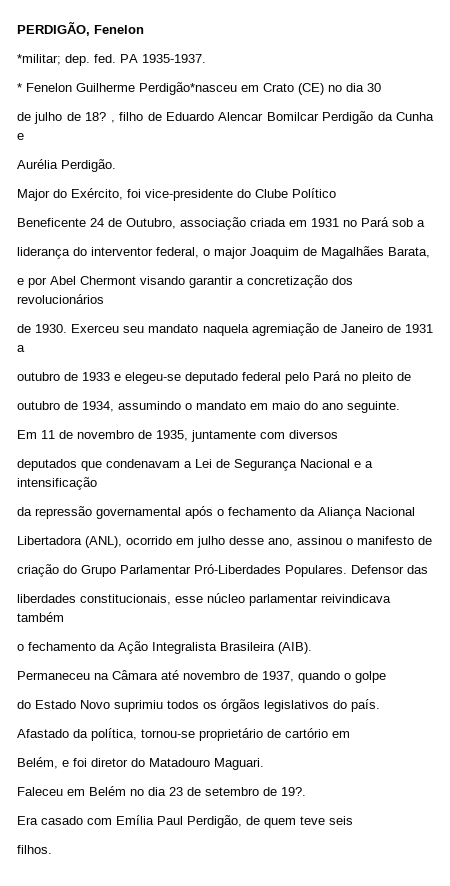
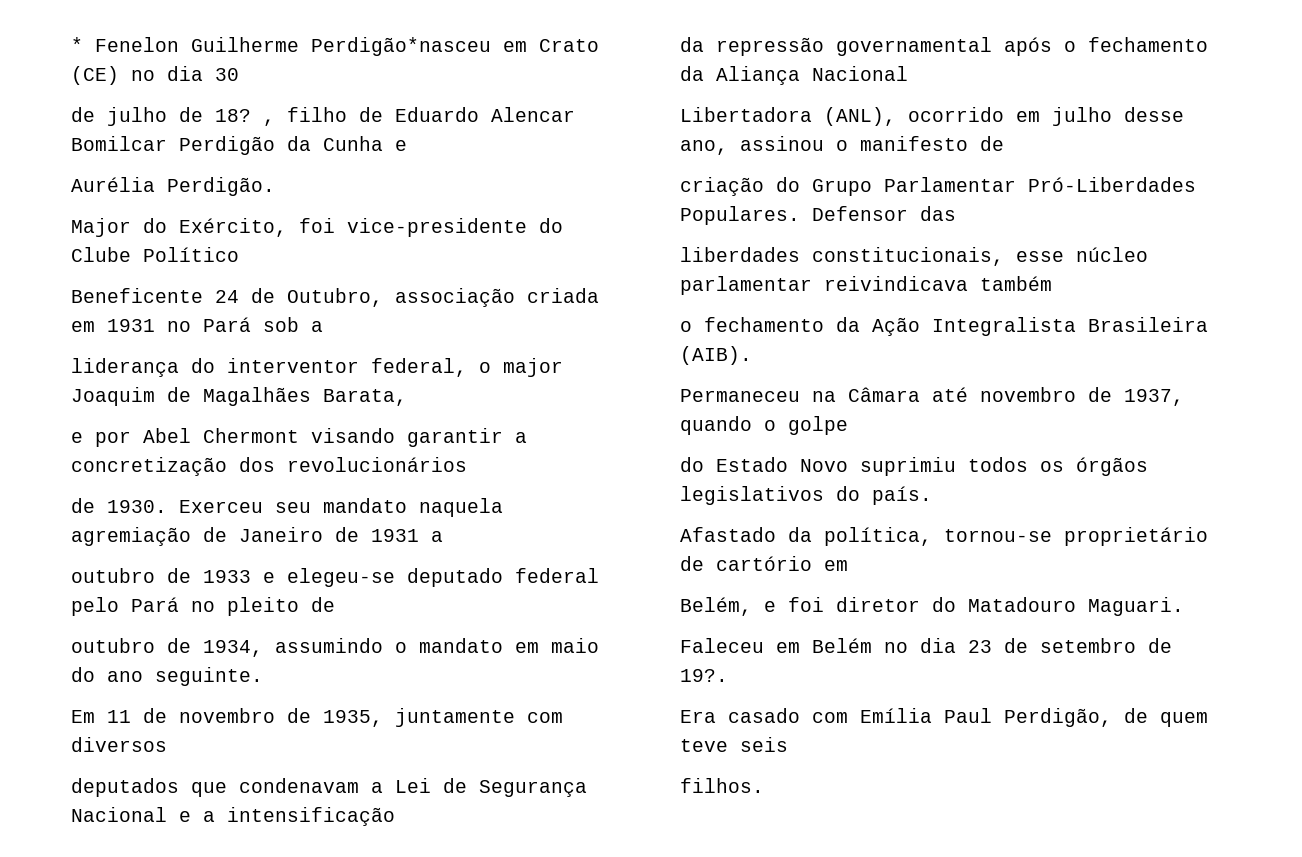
[17,22,144,36] [17,54,206,66] PERDIGÃO, Fenelon // *militar; dep. fed. PA 1935-1937. // -> (71, 44) none

